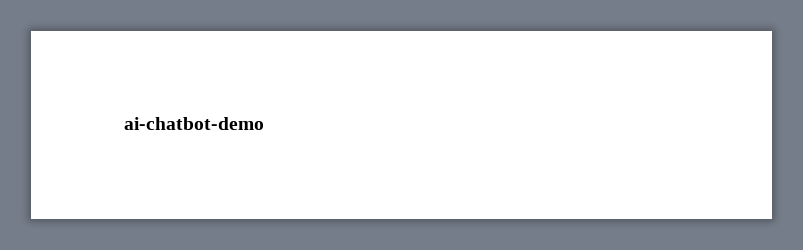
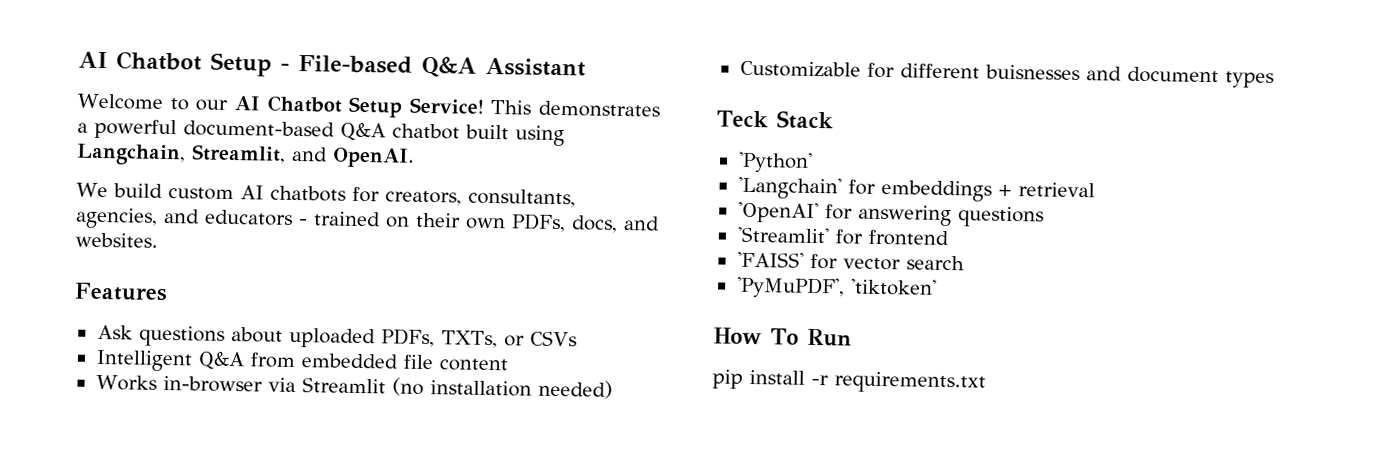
[124,117,264,130] ai-chatbot-demo -> [78,51,586,78] [77,93,660,118] [77,118,565,147] [76,143,415,168] [76,182,576,208] [75,207,660,233] [75,232,158,248] [74,282,168,302] [96,324,577,349] [95,349,508,372] [95,374,613,399] [739,60,1274,88] [716,110,833,130] [737,151,813,173] [737,176,1095,202] [737,201,1044,228] [736,226,949,247] [736,251,965,271] [735,276,937,299] [713,327,852,347] [712,369,986,394] AI Chatbot Setup - File-based Q&A Assistant // Welcome to our AI Chatbot Setup Service! This demonstrates a powerful document-based Q&A chatbot built using Langchain, Streamlit, and OpenAI. // We build custom AI chatbots for creators, consultants, agencies, and educators - trained on their own PDFs, docs, and websites. // Features // Ask questions about uploaded PDFs, TXTs, or CSVs // Intelligent Q&A from embedded file content // Works in-browser via Streamlit (no installation needed) // Customizable for different buisnesses and document types // Teck Stack // 'Python' // 'Langchain' for embeddings + retrieval // 'OpenAI' for answering questions // 'Streamlit' for frontend // 'FAISS' for vector search // 'PyMuPDF', 'tiktoken' // How To Run // pip install -r requirements.txt

